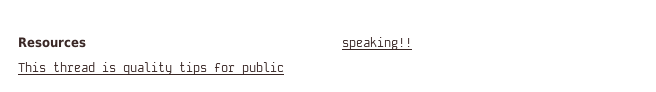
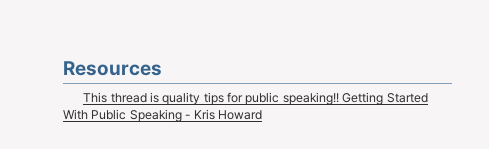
(412, 43) none -> [342,92,428,105] [63,109,262,122] Getting Started With Public Speaking - Kris Howard

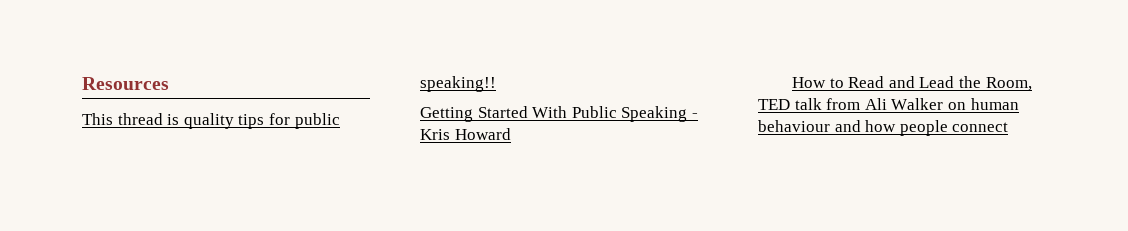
(339, 98) none -> (496, 84) //
(262, 115) none -> [792,76,1032,91] [758,98,1019,110] [758,120,1009,136] // How to Read and Lead the Room, TED talk from Ali Walker on human behaviour and how people connect

